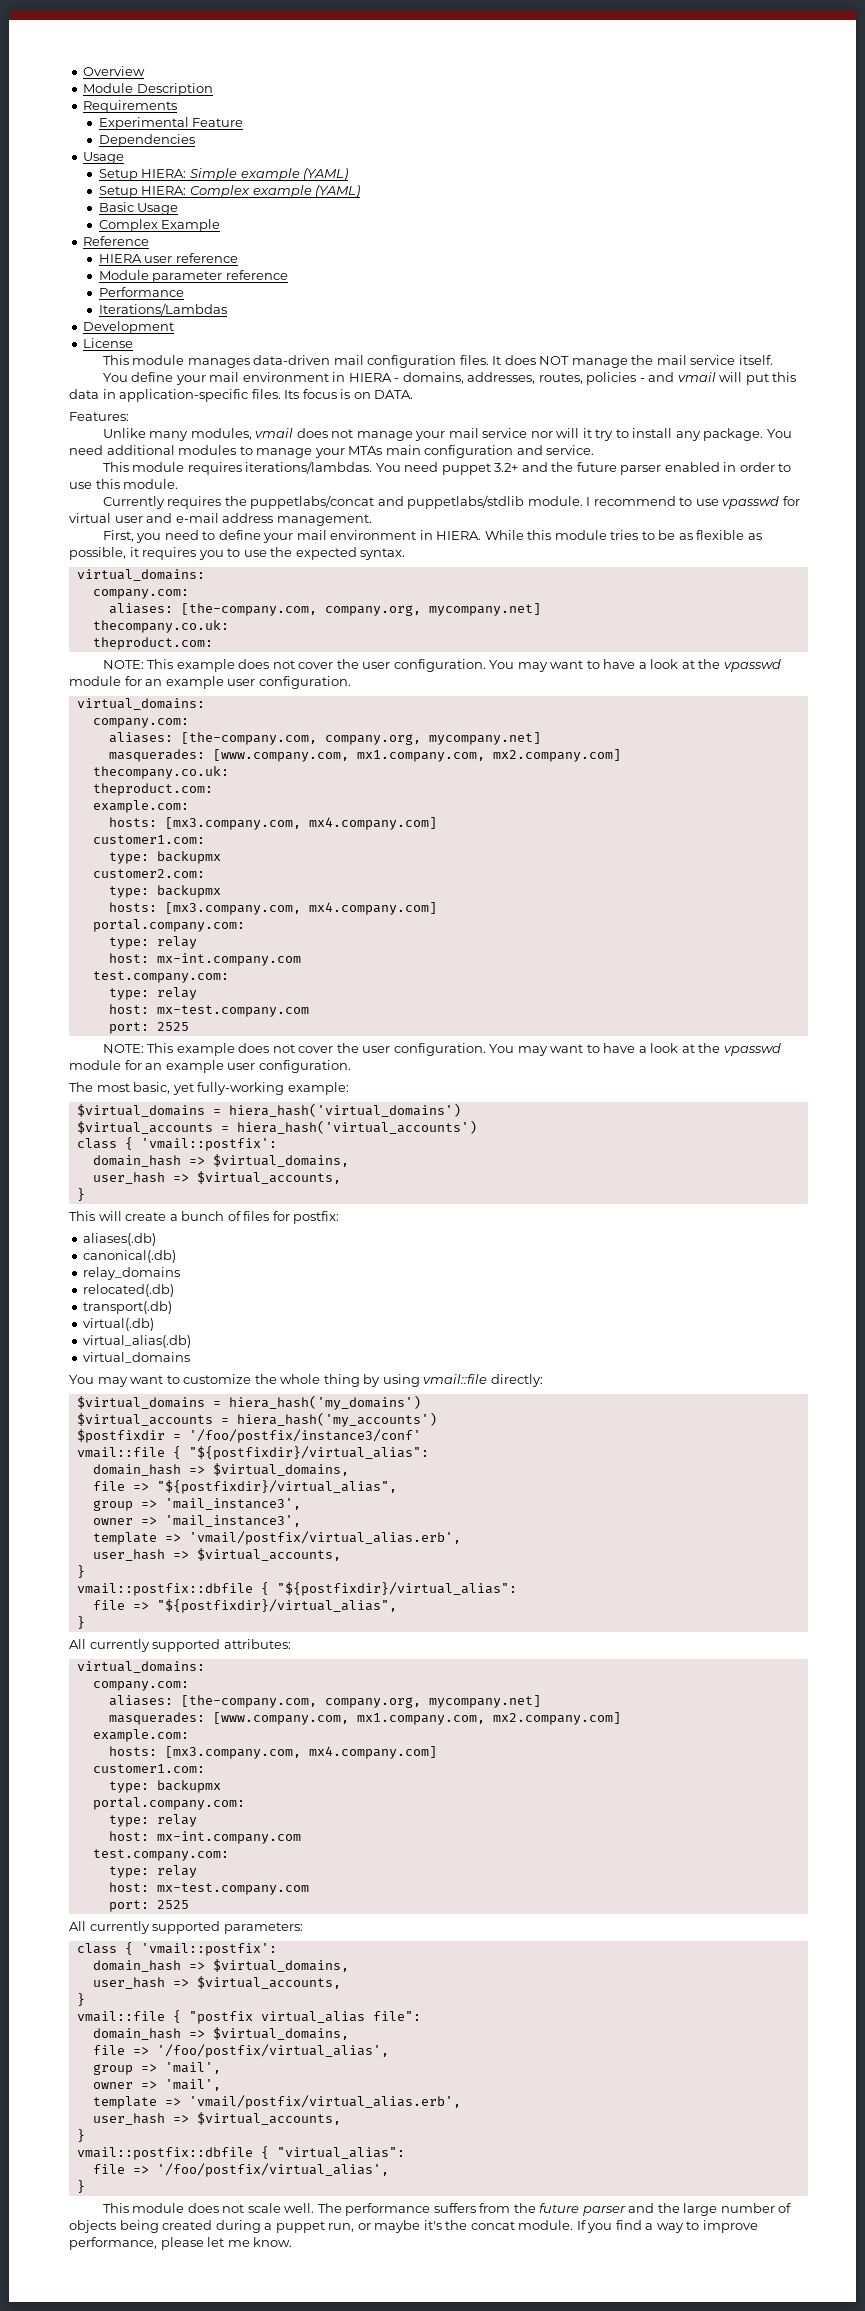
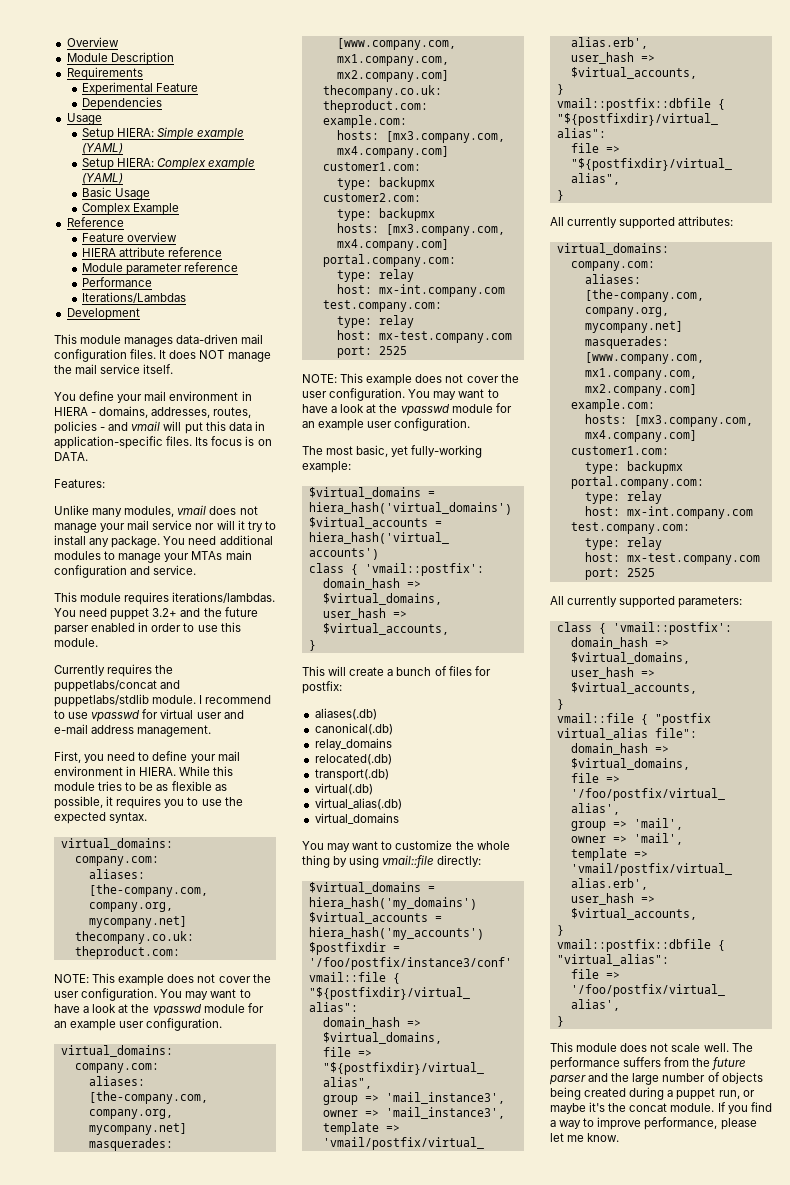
[98,254,173,263] // HIERA user -> [82,232,178,242] [82,247,166,257] // Feature overview // HIERA attribute
[83,338,134,348] // License -> (140, 314) none

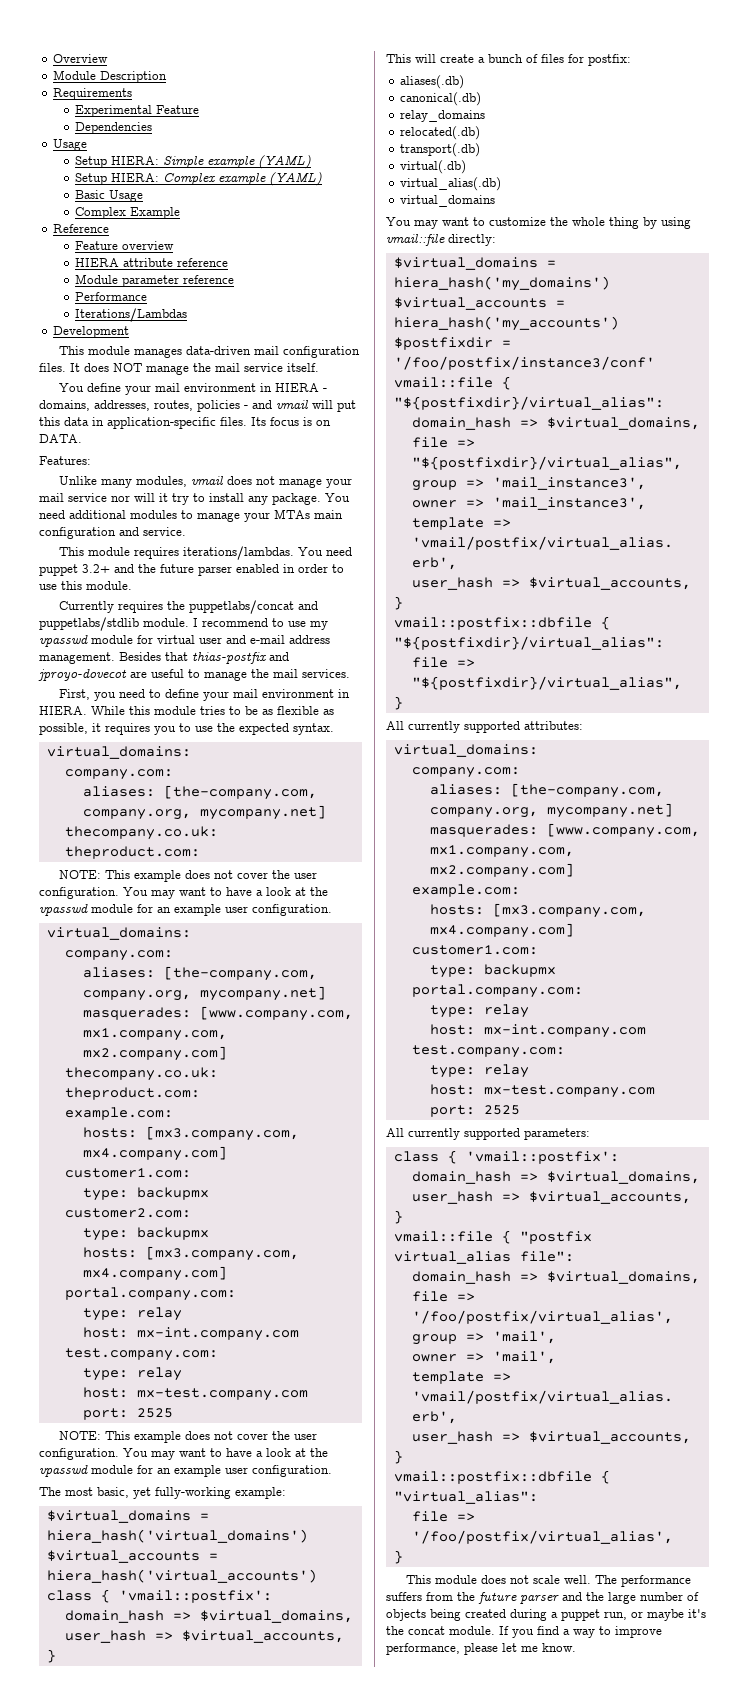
[91,710,141,722] vpasswd -> [310,621,328,630] [39,635,133,647] my vpasswd module
(212, 731) none -> [119,652,289,664] [38,669,350,681] Besides that thias-postfix and jproyo-dovecot are useful to manage the mail services.

